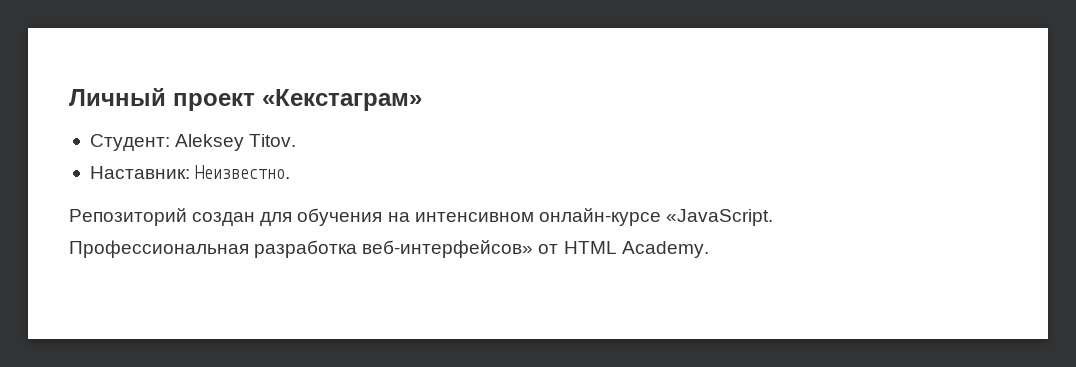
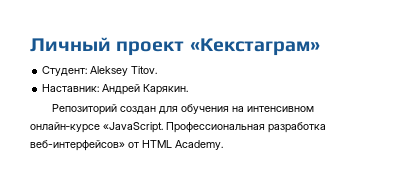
[195,165,291,179] Неизвестно. -> [102,84,189,95] Андрей Карякин.

